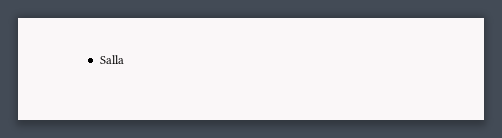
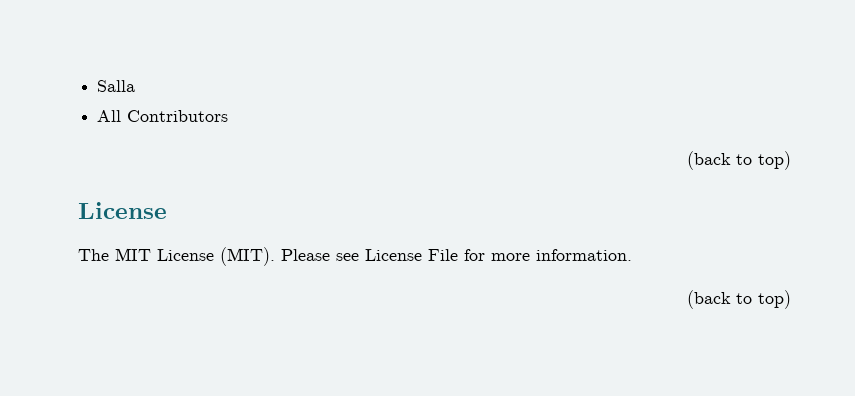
(124, 59) none -> [97,110,229,122] [687,151,791,170] [78,202,167,219] [78,247,632,266] [687,290,791,309] // All Contributors // (back to top) // License // The MIT License (MIT). Please see License File for more information. // (back to top)

